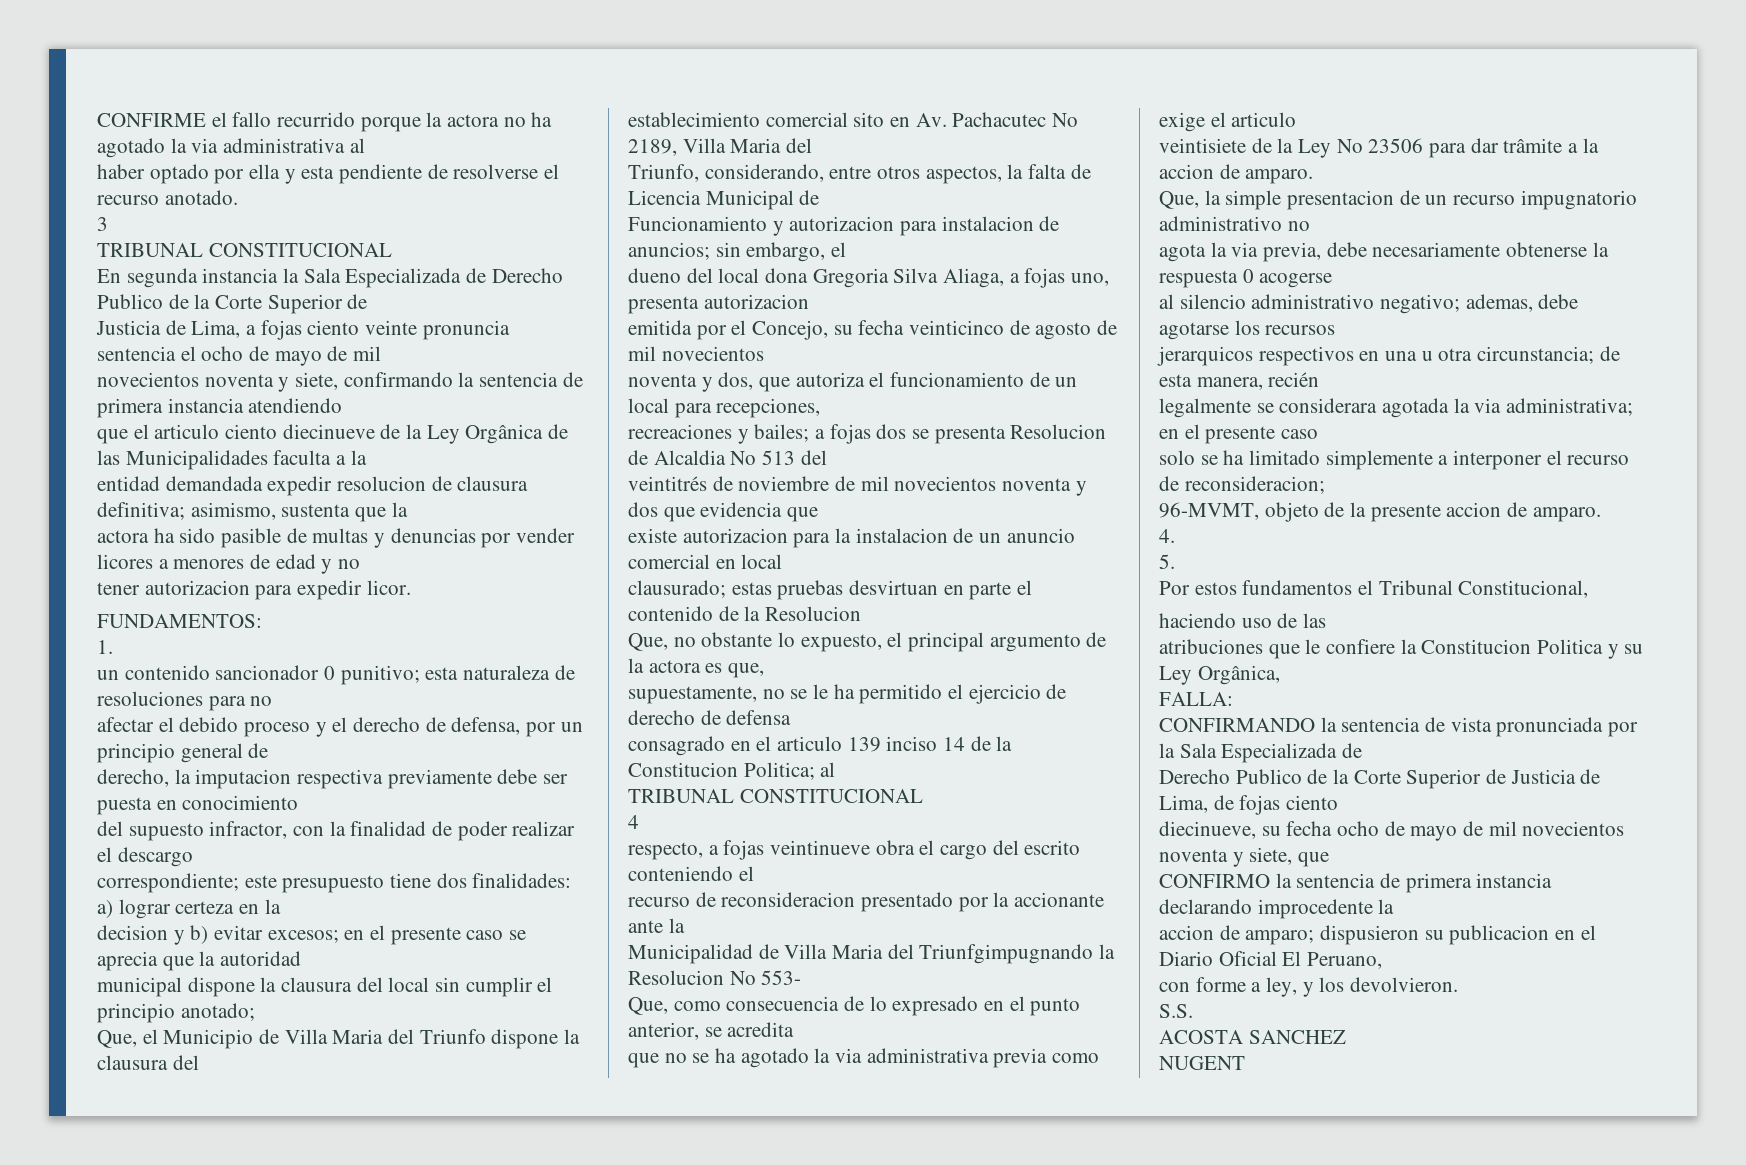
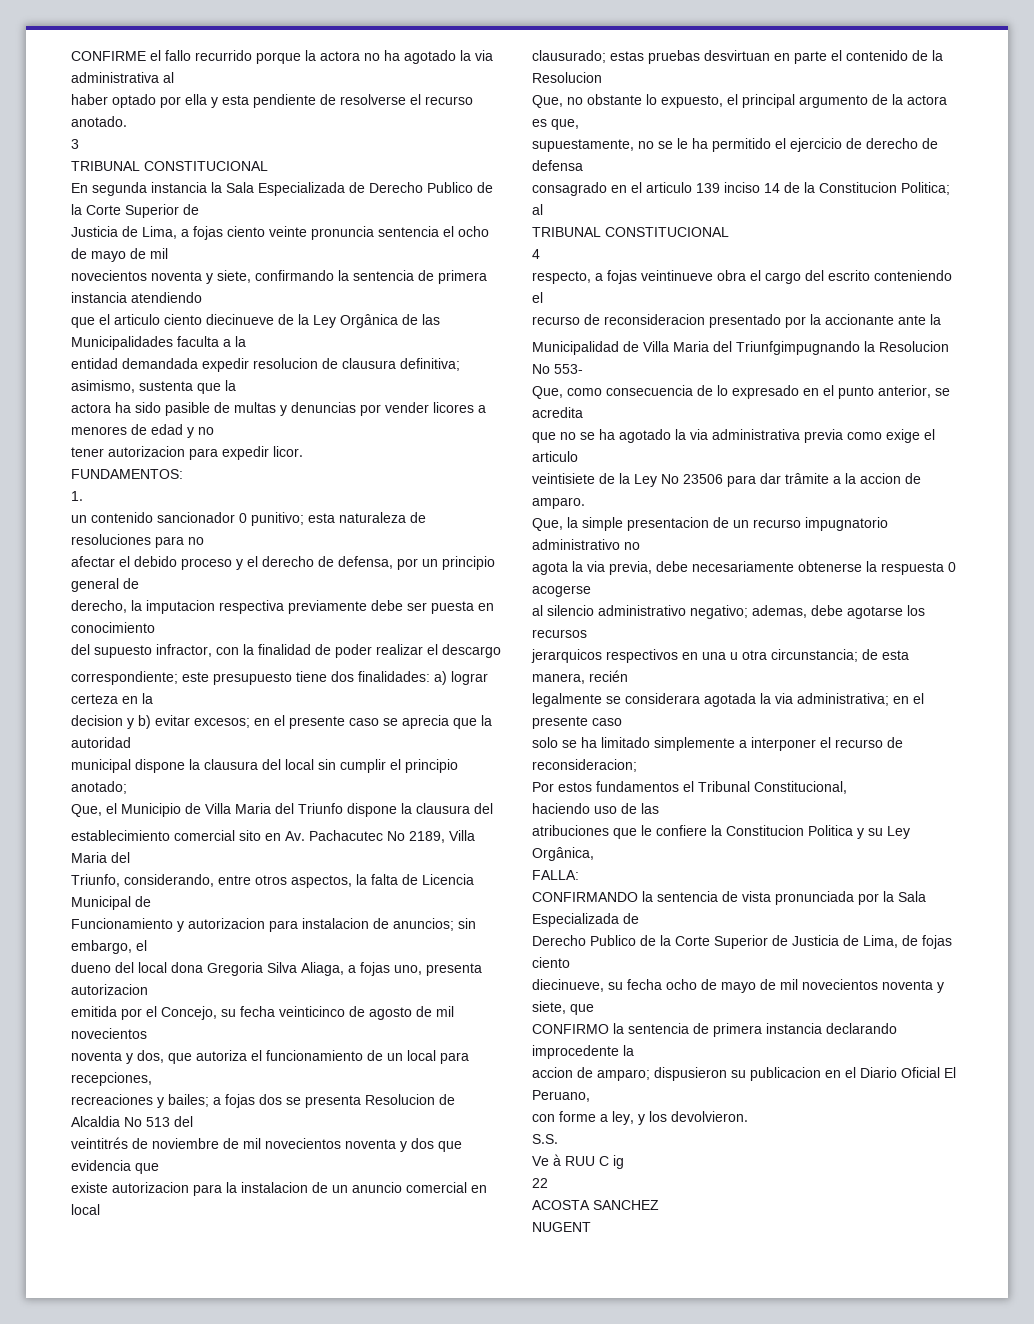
[1159,502,1601,522] [1159,529,1175,543] [1159,554,1175,569] // 96-MVMT, objeto de la presente accion de amparo. // 4. // 5. -> (637, 765) none
(1193, 1011) none -> [532,1154,624,1169] [532,1178,548,1188] // Ve à RUU C ig // 22

